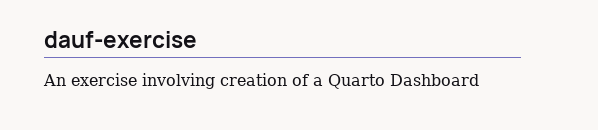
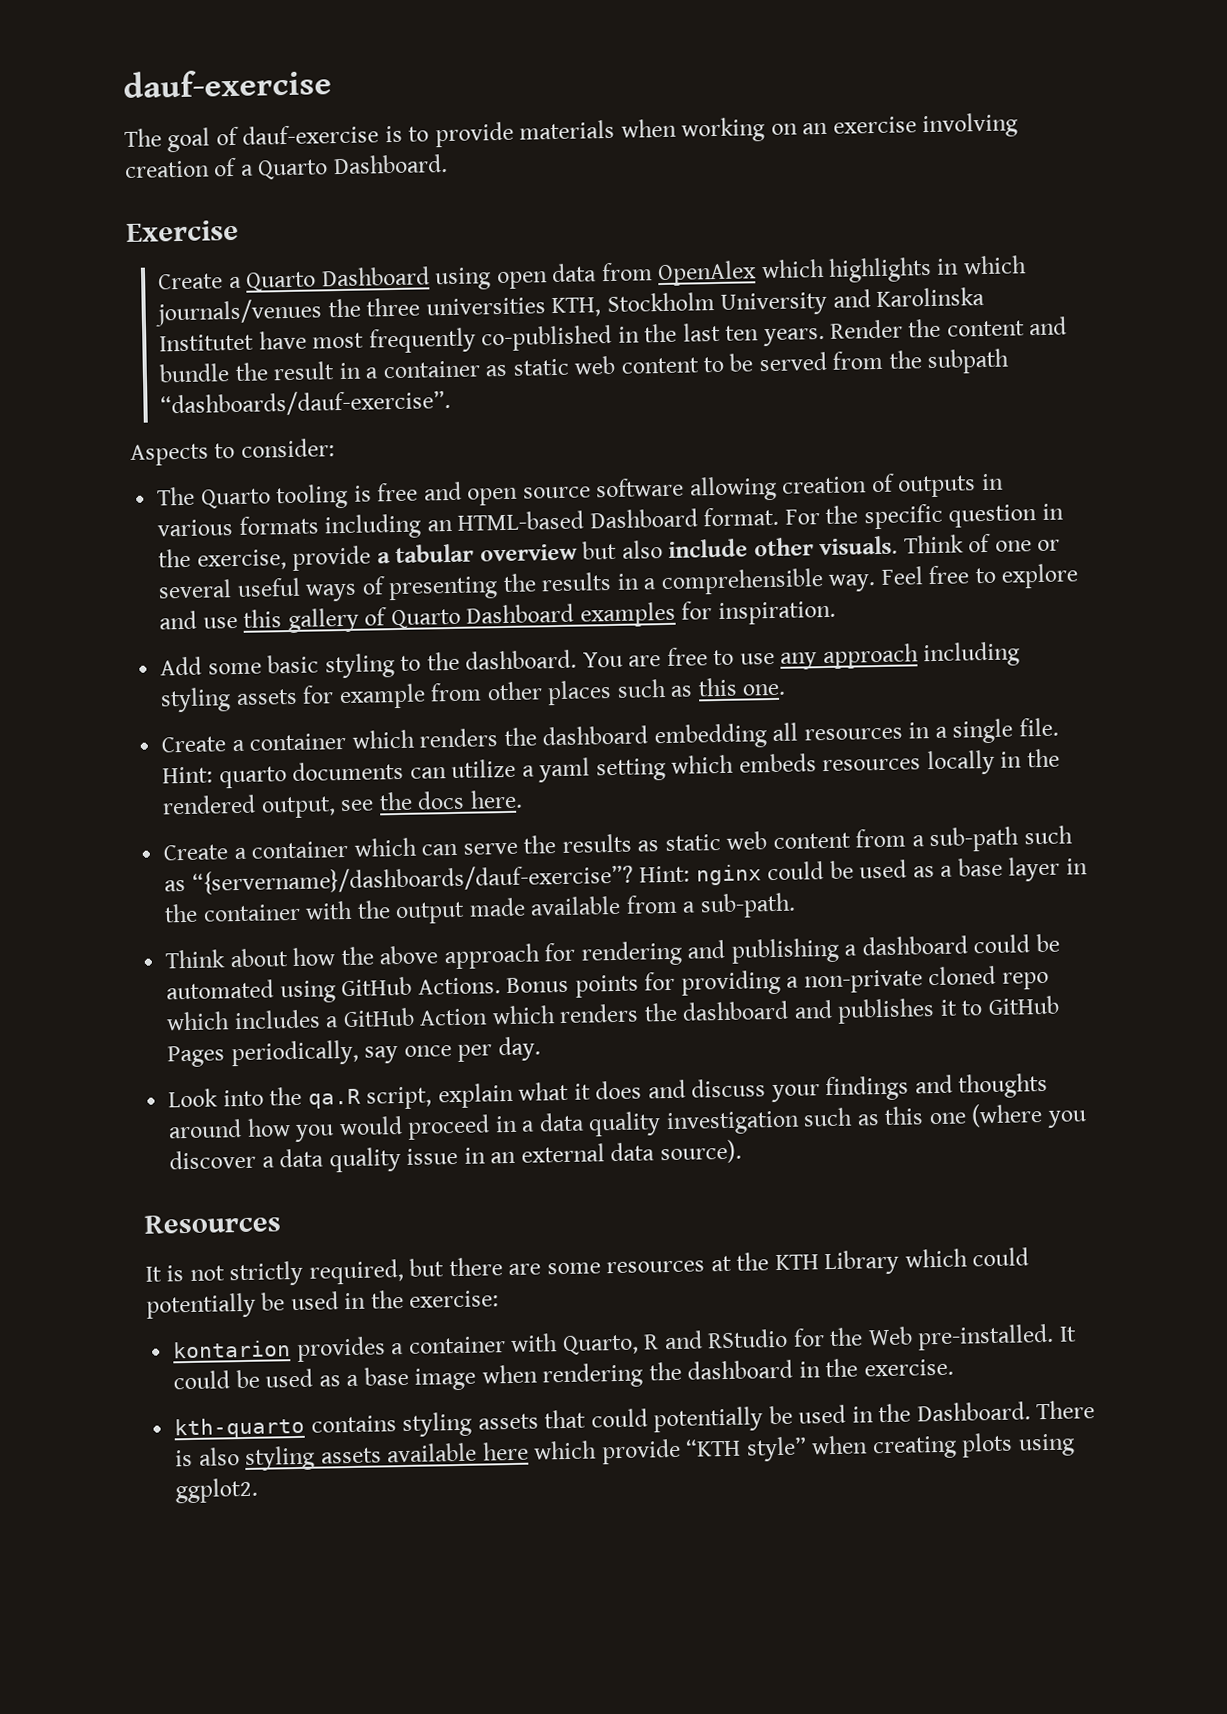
[43,74,66,86] An -> [124,117,829,153] The goal of dauf-exercise is to provide materials when working on an
[390,74,479,86] Dashboard -> [332,153,448,175] [126,219,239,242] [158,255,1027,292] [155,286,986,327] [159,316,1068,354] [159,348,1011,383] [160,388,452,418] [130,438,335,466] [157,473,1004,510] [157,503,1064,540] [158,533,1061,571] [158,563,1080,602] [159,600,836,634] [160,641,1021,679] [160,677,787,713] [161,717,1059,753] [162,748,1060,789] [162,789,523,819] [163,825,1073,861] [164,856,1088,895] [164,892,796,925] [165,933,1060,970] [166,965,1049,1004] [166,995,1060,1031] [167,1036,541,1068] [168,1072,1049,1110] [168,1103,1087,1142] [169,1139,742,1173] [144,1213,281,1234] [145,1247,1030,1287] [146,1290,500,1319] [172,1323,1077,1363] [173,1358,954,1391] [174,1400,1096,1440] [175,1432,1075,1471] [175,1477,259,1504] Dashboard. // Exercise // Create a Quarto Dashboard using open data from OpenAlex which highlights in which journals/venues the three universities KTH, Stockholm University and Karolinska Institutet have most frequently co-published in the last ten years. Render the content and bundle the result in a container as static web content to be served from the subpath “dashboards/dauf-exercise”. // Aspects to consider: // The Quarto tooling is free and open source software allowing creation of outputs in various formats including an HTML-based Dashboard format. For the specific question in the exercise, provide a tabular overview but also include other visuals. Think of one or several useful ways of presenting the results in a comprehensible way. Feel free to explore and use this gallery of Quarto Dashboard examples for inspiration. // Add some basic styling to the dashboard. You are free to use any approach including styling assets for example from other places such as this one. // Create a container which renders the dashboard embedding all resources in a single file. Hint: quarto documents can utilize a yaml setting which embeds resources locally in the rendered output, see the docs here. // Create a container which can serve the results as static web content from a sub-path such as “{servername}/dashboards/dauf-exercise”? Hint: nginx could be used as a base layer in the container with the output made available from a sub-path. // Think about how the above approach for rendering and publishing a dashboard could be automated using GitHub Actions. Bonus points for providing a non-private cloned repo which includes a GitHub Action which renders the dashboard and publishes it to GitHub Pages periodically, say once per day. // Look into the qa.R script, explain what it does and discuss your findings and thoughts around how you would proceed in a data quality investigation such as this one (where you discover a data quality issue in an external data source). // Resources // It is not strictly required, but there are some resources at the KTH Library which could potentially be used in the exercise: // kontarion provides a container with Quarto, R and RStudio for the Web pre-installed. It could be used as a base image when rendering the dashboard in the exercise. // kth-quarto contains styling assets that could potentially be used in the Dashboard. There is also styling assets available here which provide “KTH style” when creating plots using ggplot2.

